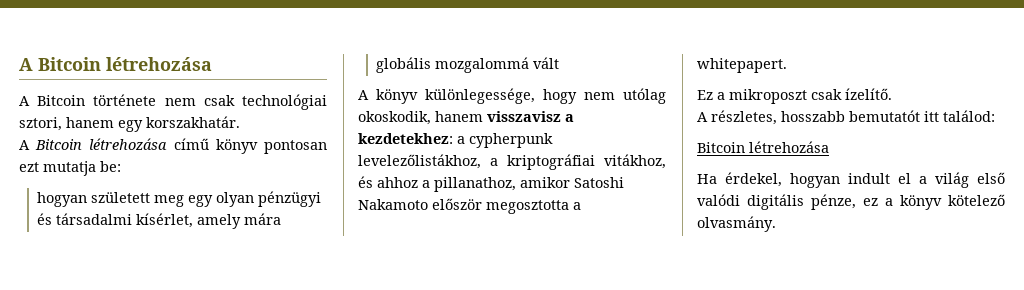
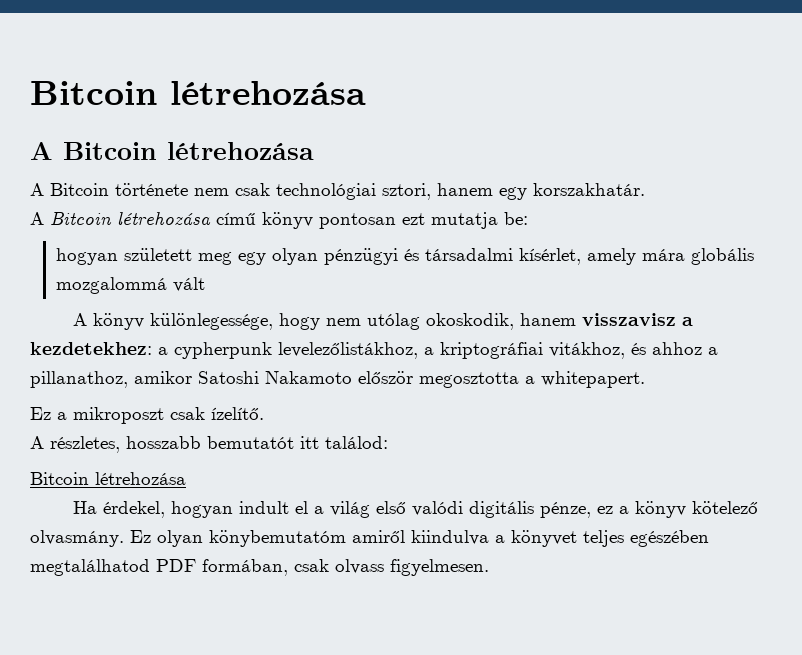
(19, 64) none -> [30,81,366,105] Bitcoin létrehozása //
(776, 224) none -> [130,530,709,547] [30,559,489,576] Ez olyan könybemutatóm amiről kiindulva a könyvet teljes egészében megtalálhatod PDF formában, csak olvass figyelmesen.

